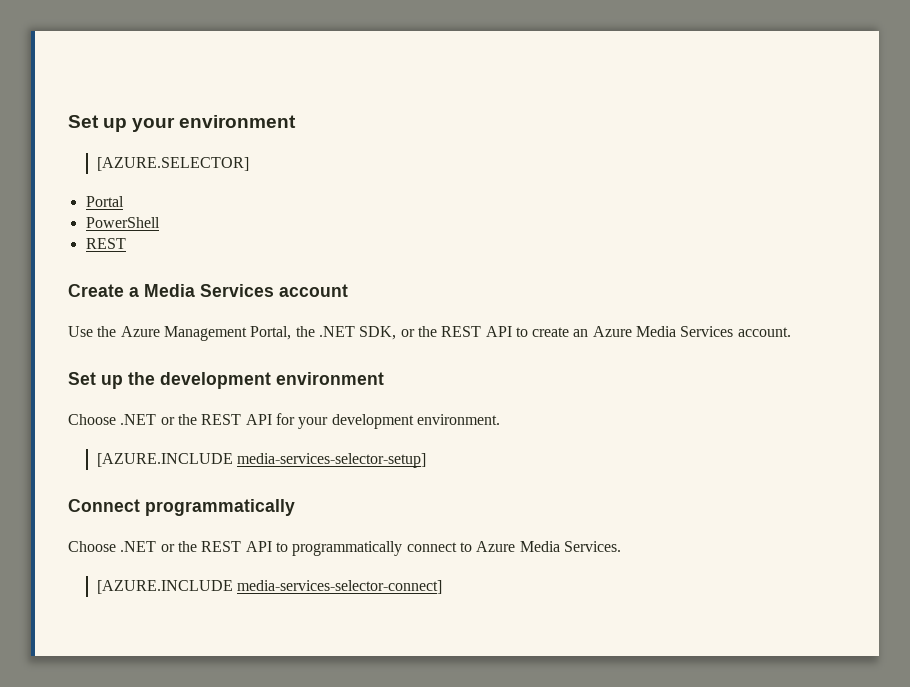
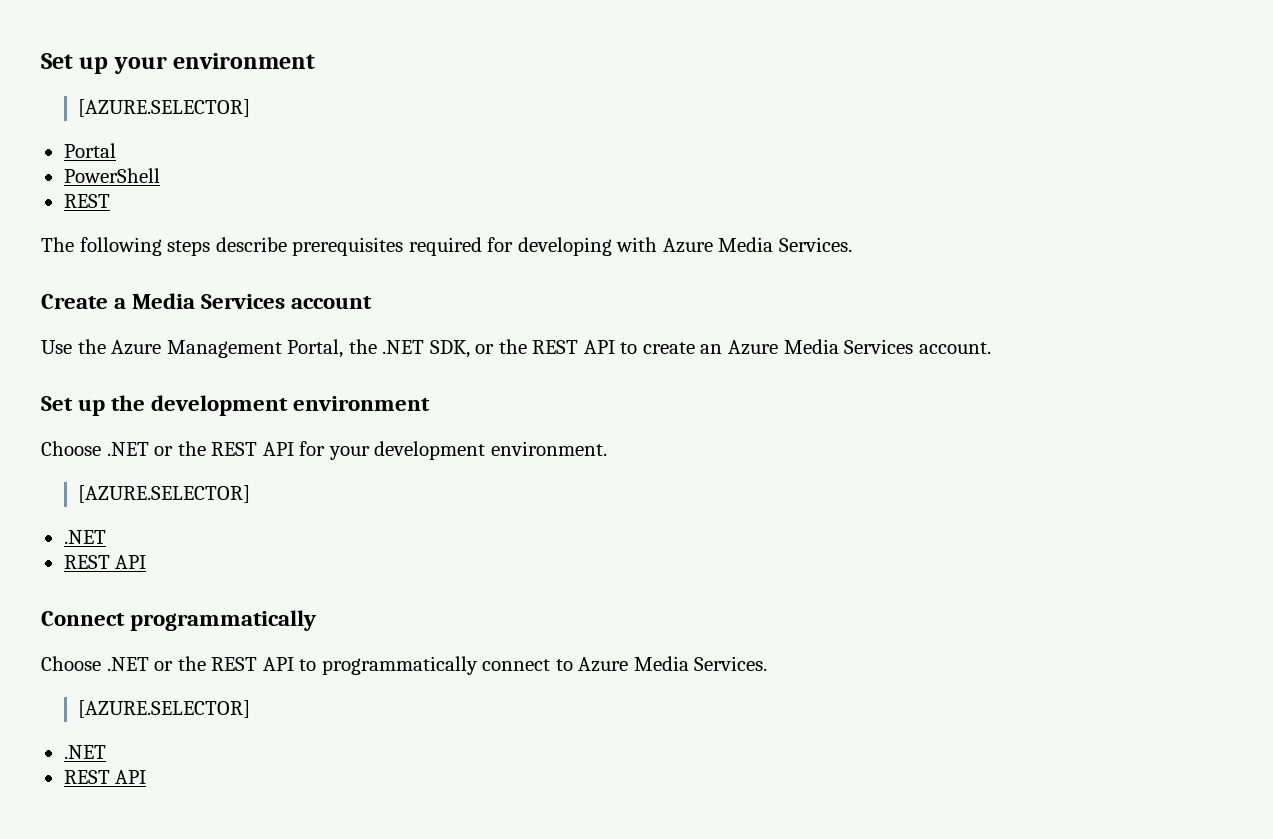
(126, 243) none -> [41,237,852,256] // The following steps describe prerequisites required for developing with Azure Media Services.
[97,453,427,468] [AZURE.INCLUDE media-services-selector-setup] -> [78,485,251,503] [63,530,106,544] [63,555,147,569] [AZURE.SELECTOR] // .NET // REST API
[97,580,443,594] [AZURE.INCLUDE media-services-selector-connect] -> [78,700,251,718] [63,745,106,759] [63,770,147,784] [AZURE.SELECTOR] // .NET // REST API

